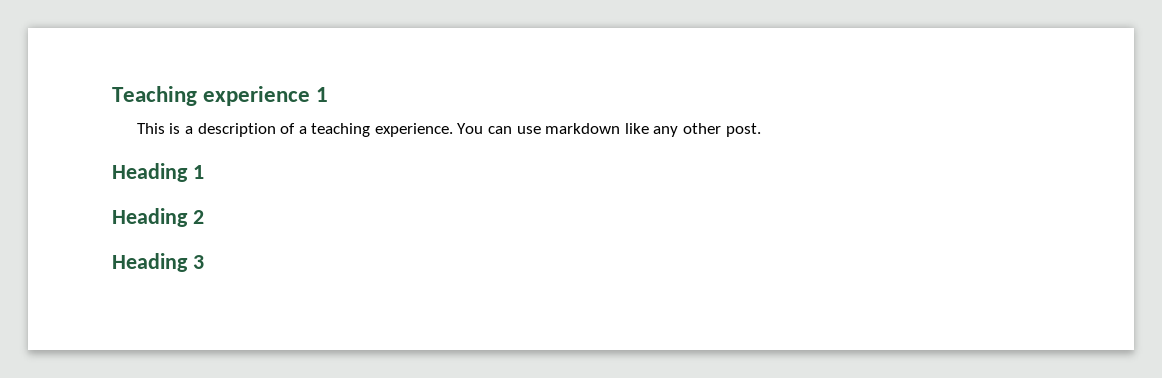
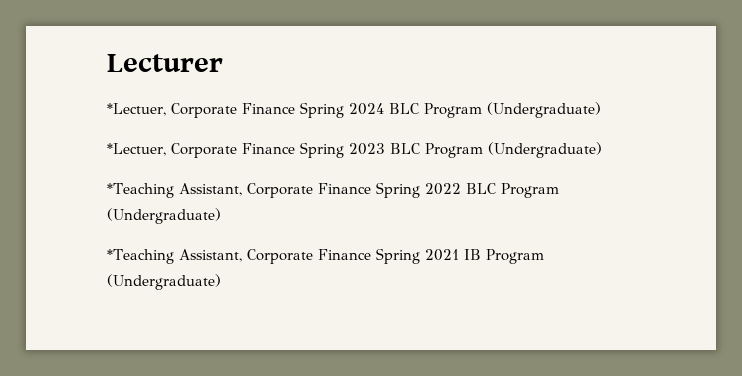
[112,86,329,106] [136,123,761,137] [112,163,204,182] [112,208,204,227] [112,253,204,272] Teaching experience 1 // This is a description of a teaching experience. You can use markdown like any other post. // Heading 1 // Heading 2 // Heading 3 -> [107,54,223,72] [107,102,601,118] [107,142,602,158] [107,182,559,198] [107,208,221,224] [107,248,544,264] [107,274,221,290] Lecturer // *Lectuer, Corporate Finance Spring 2024 BLC Program (Undergraduate) // *Lectuer, Corporate Finance Spring 2023 BLC Program (Undergraduate) // *Teaching Assistant, Corporate Finance Spring 2022 BLC Program (Undergraduate) // *Teaching Assistant, Corporate Finance Spring 2021 IB Program (Undergraduate)

